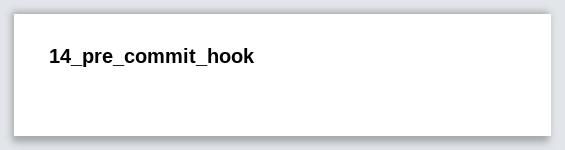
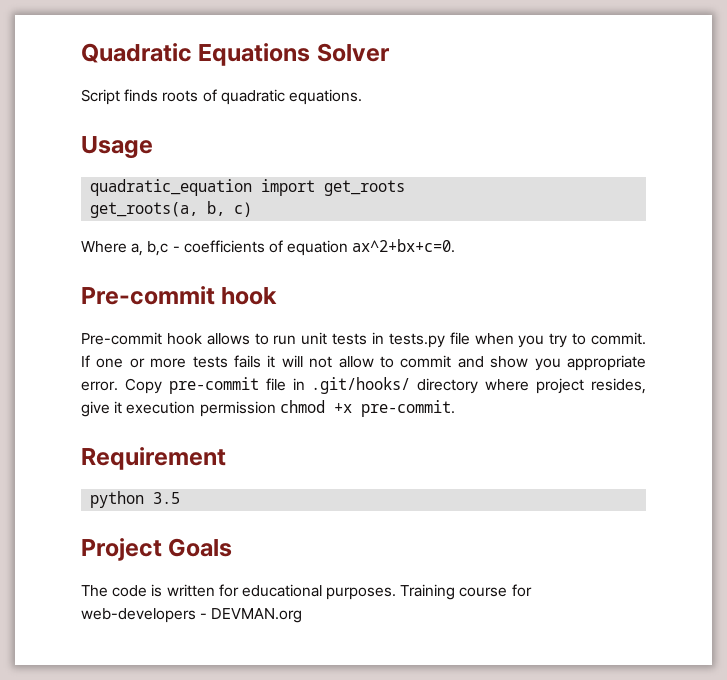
[49,48,255,67] 14_pre_commit_hook -> [81,43,390,66] [81,89,362,105] [81,136,153,159] [90,179,406,196] [90,201,253,218] [81,239,456,256] [81,286,278,305] [81,332,646,348] [81,355,646,371] [81,377,647,394] [81,400,455,417] [81,447,226,470] [90,491,181,508] [81,538,233,561] [81,584,532,600] [81,608,303,623] Quadratic Equations Solver // Script finds roots of quadratic equations. // Usage // quadratic_equation import get_roots // get_roots(a, b, c) // Where a, b,c - coefficients of equation ax^2+bx+c=0. // Pre-commit hook // Pre-commit hook allows to run unit tests in tests.py file when you try to commit. If one or more tests fails it will not allow to commit and show you appropriate error. Copy pre-commit file in .git/hooks/ directory where project resides, give it execution permission chmod +x pre-commit. // Requirement // python 3.5 // Project Goals // The code is written for educational purposes. Training course for web-developers - DEVMAN.org

